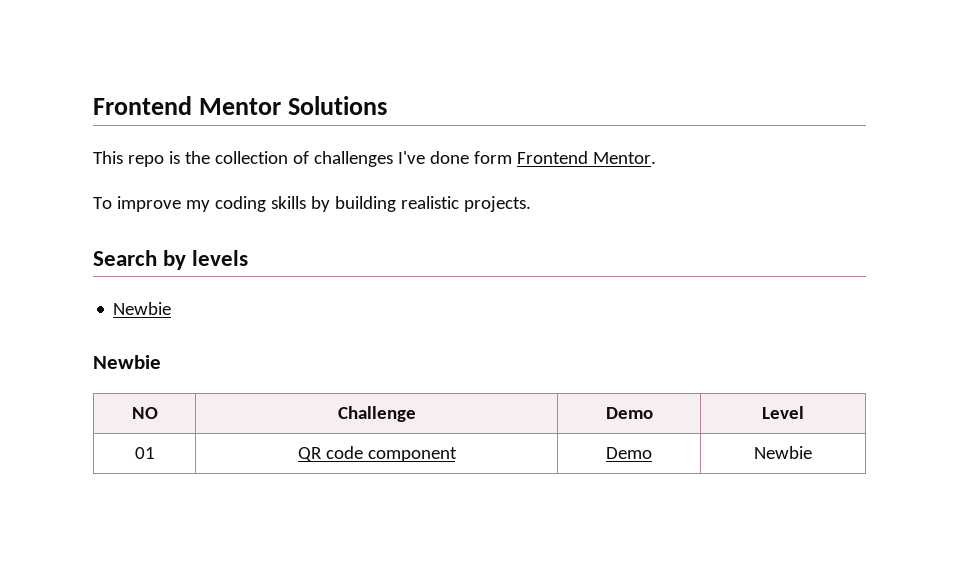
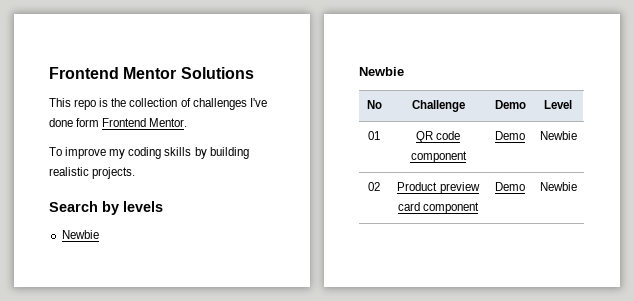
[131,407,158,419] NO -> [366,100,382,109] No
(812, 452) none -> [368,182,380,191] [397,182,480,194] [397,202,480,214] [495,182,525,191] [539,182,577,191] // 02 | Product preview card component | Demo | Newbie

